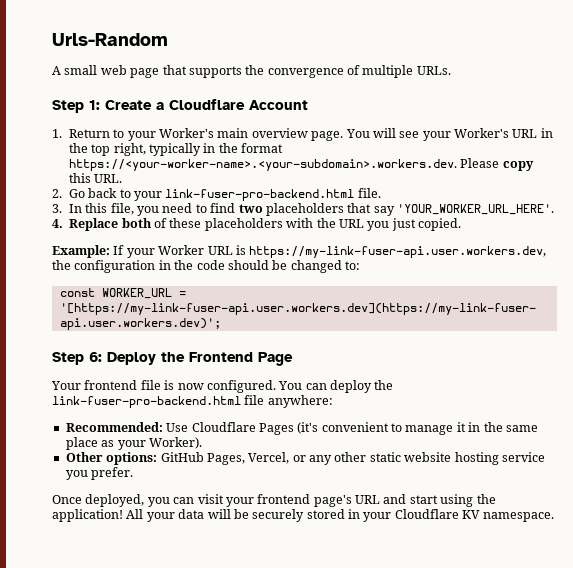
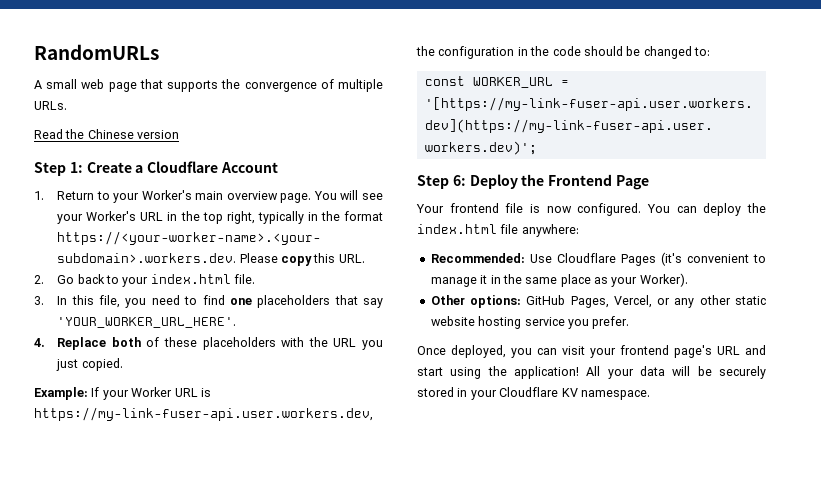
[52,33,168,46] Urls-Random -> [34,44,159,60] RandomURLs
(451, 70) none -> [34,129,180,139] // Read the Chinese version
[165,189,355,201] link-fuser-pro-backend.html -> [150,274,231,284] index.html
[238,204,263,213] two -> [229,298,252,305] one
[52,396,241,408] link-fuser-pro-backend.html -> [417,224,497,234] index.html

